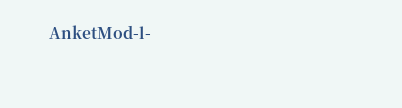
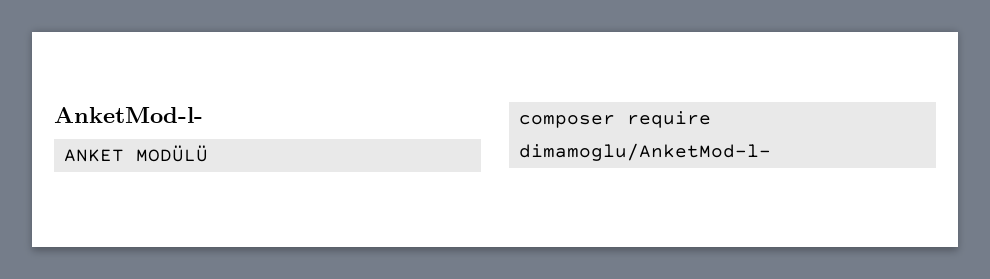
(151, 32) none -> [63,145,208,162] [518,111,711,128] [518,143,771,161] // ANKET MODÜLÜ // composer require dimamoglu/AnketMod-l-

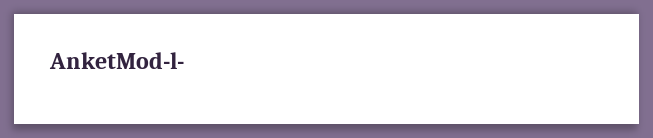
[63,145,208,162] [518,111,711,128] [518,143,771,161] // ANKET MODÜLÜ // composer require dimamoglu/AnketMod-l- -> (184, 60) none

